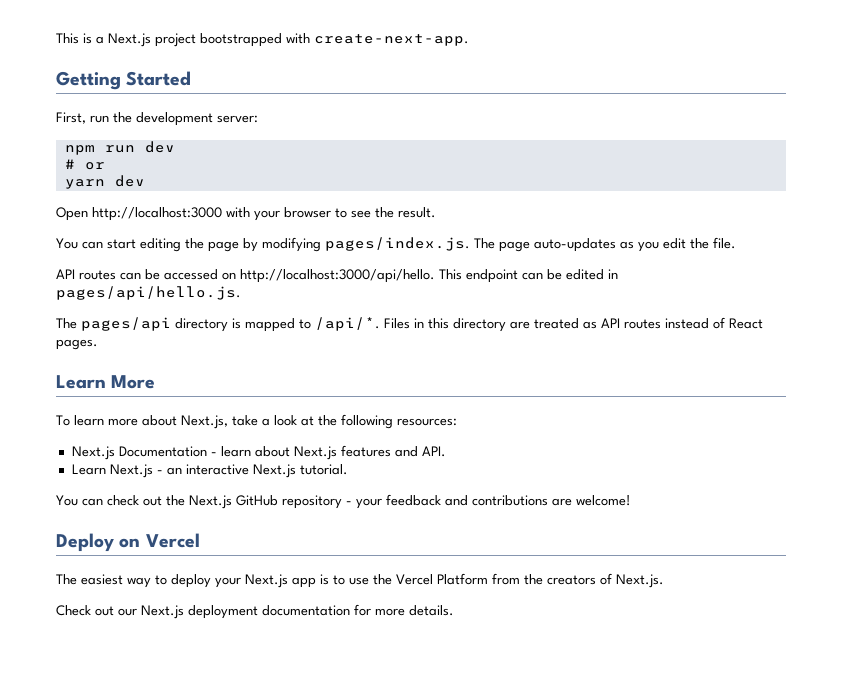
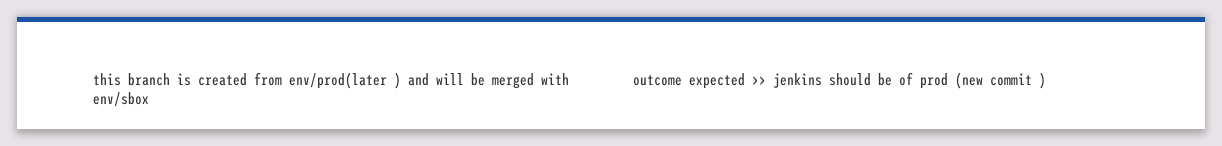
[56,33,469,47] [56,71,192,90] [56,112,258,126] [64,141,175,155] [64,159,105,170] [64,175,145,189] [56,207,436,221] [56,237,736,252] [56,269,618,283] [56,286,241,300] [56,317,763,332] [56,339,98,350] [56,375,156,389] [56,414,457,429] [71,445,446,460] [71,464,348,478] [56,494,631,509] [56,533,200,552] [56,573,664,588] [56,604,454,619] This is a Next.js project bootstrapped with create-next-app. // Getting Started // First, run the development server: // npm run dev // # or // yarn dev // Open http://localhost:3000 with your browser to see the result. // You can start editing the page by modifying pages/index.js. The page auto-updates as you edit the file. // API routes can be accessed on http://localhost:3000/api/hello. This endpoint can be edited in pages/api/hello.js. // The pages/api directory is mapped to /api/*. Files in this directory are treated as API routes instead of React pages. // Learn More // To learn more about Next.js, take a look at the following resources: // Next.js Documentation - learn about Next.js features and API. // Learn Next.js - an interactive Next.js tutorial. // You can check out the Next.js GitHub repository - your feedback and contributions are welcome! // Deploy on Vercel // The easiest way to deploy your Next.js app is to use the Vercel Platform from the creators of Next.js. // Check out our Next.js deployment documentation for more details. -> [93,72,569,89] [93,92,149,107] [633,72,1046,89] this branch is created from env/prod(later ) and will be merged with env/sbox // outcome expected >> jenkins should be of prod (new commit )

